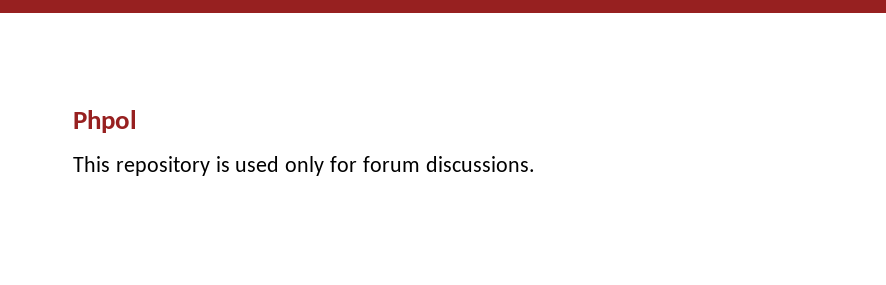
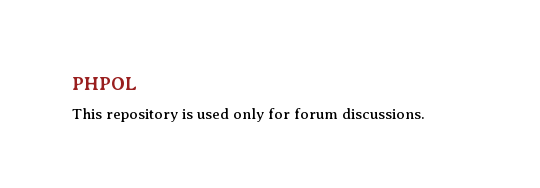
[73,110,137,133] Phpol -> [72,77,137,90] PHPOL

